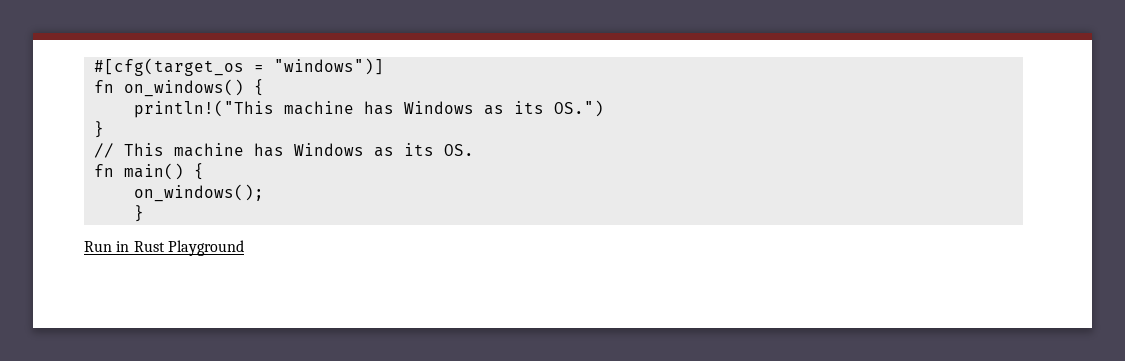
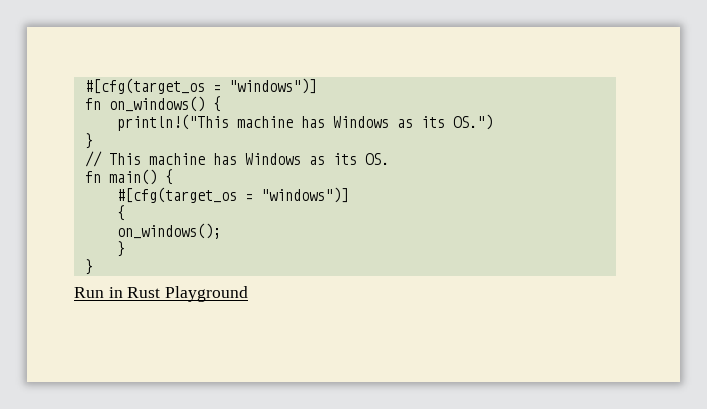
(204, 171) none -> [116,187,349,203] [116,205,125,221] // #[cfg(target_os = "windows")] // {
(144, 213) none -> [84,259,93,275] // }

